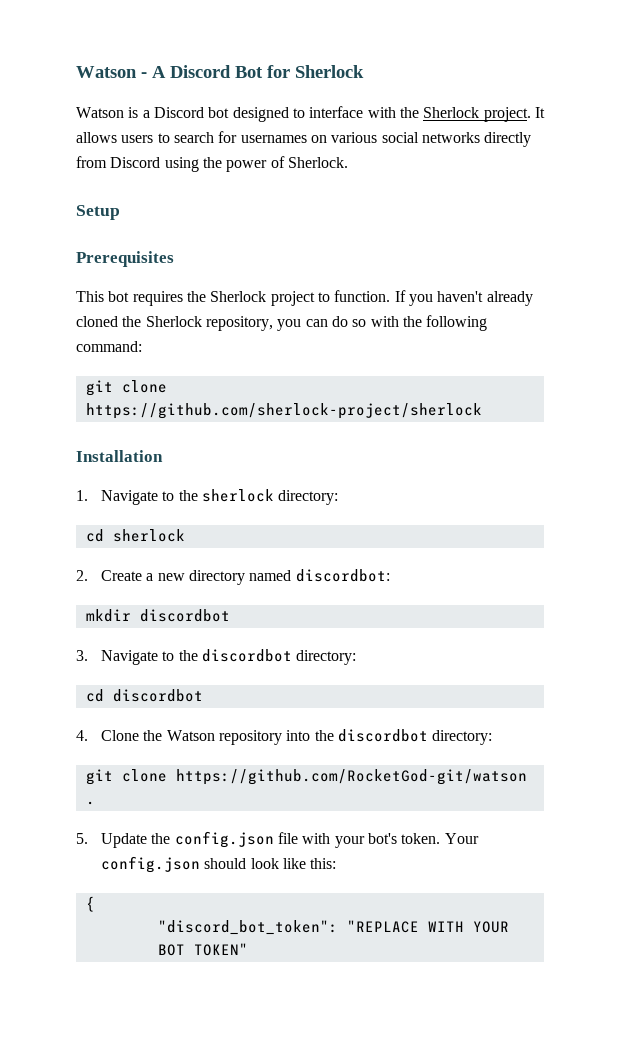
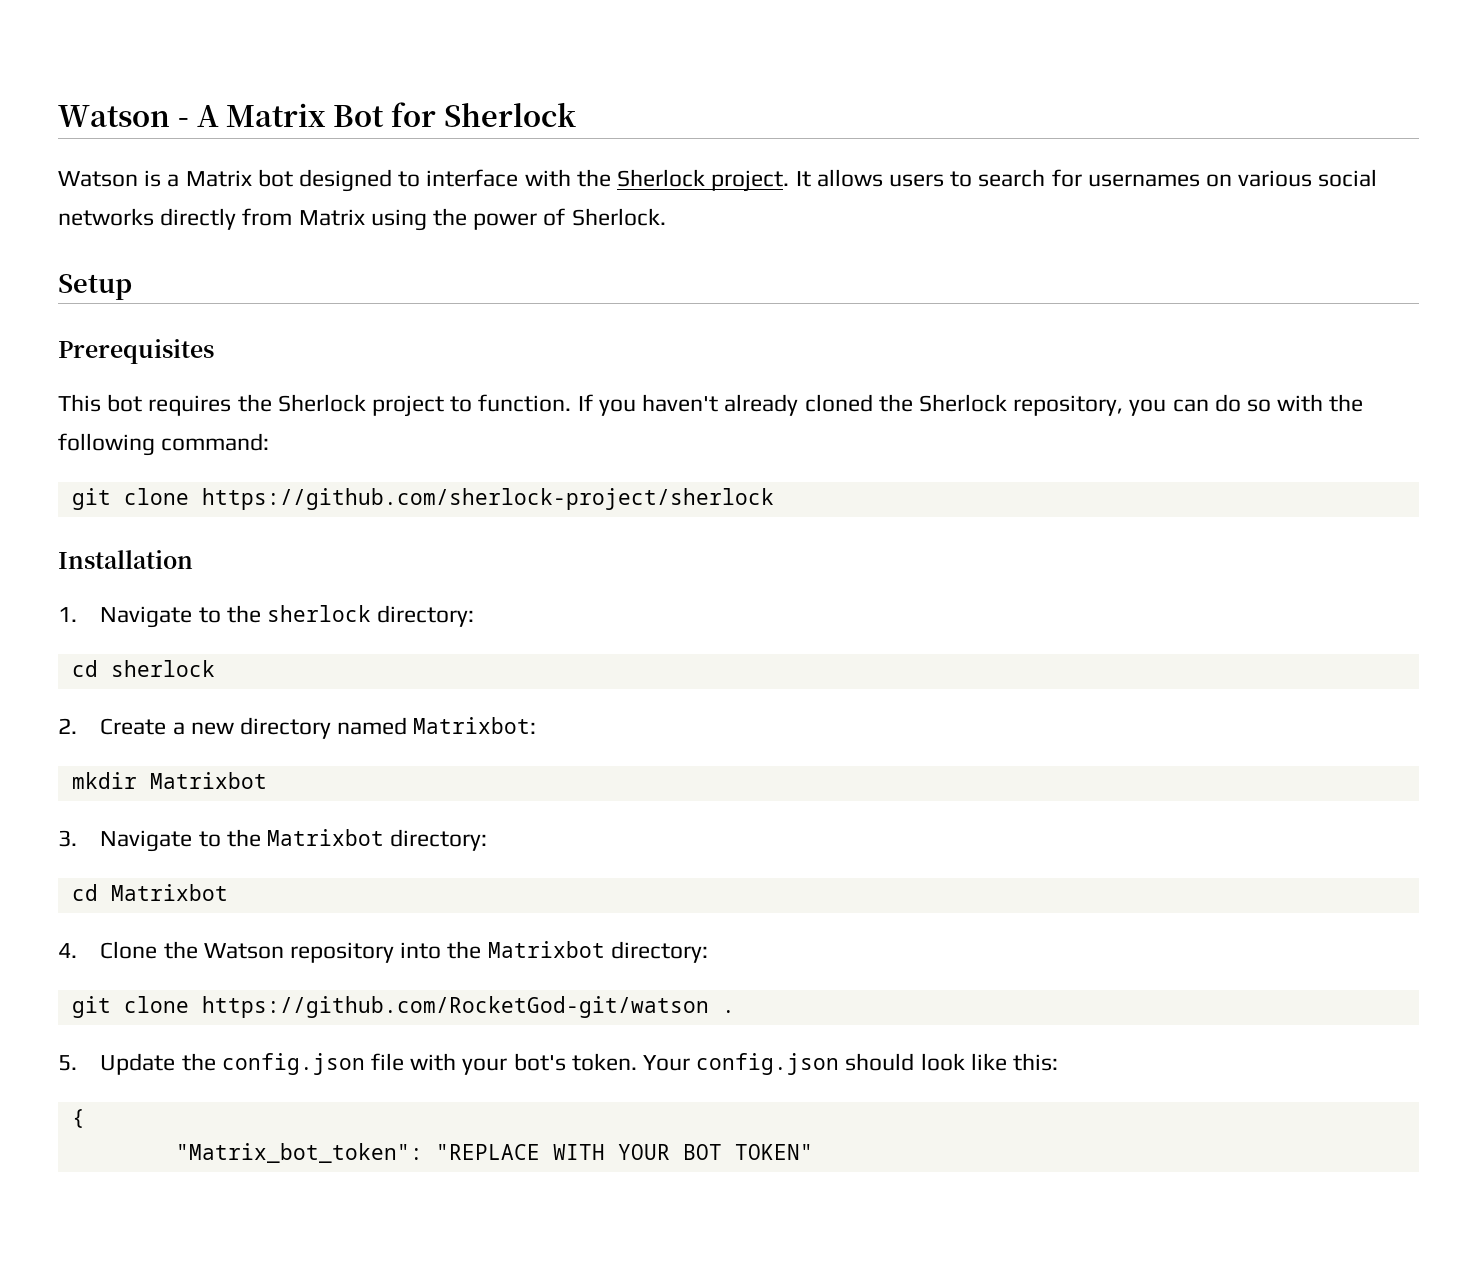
[170,65,231,78] Discord -> [226,103,327,127] Matrix
[153,107,204,118] Discord -> [185,170,252,187] Matrix
[110,157,161,168] Discord -> [298,209,365,226] Matrix
[295,569,390,582] discordbot: -> [413,717,537,734] Matrixbot:
[139,609,230,622] discordbot -> [149,772,267,789] Matrixbot
[201,649,357,665] [85,689,203,702] discordbot directory: // cd discordbot -> [267,829,488,851] [71,884,228,901] Matrixbot directory: // cd Matrixbot
[337,729,428,742] discordbot -> [487,941,605,958] Matrixbot
[157,920,338,935] "discord_bot_token": -> [175,1143,423,1163] "Matrix_bot_token":

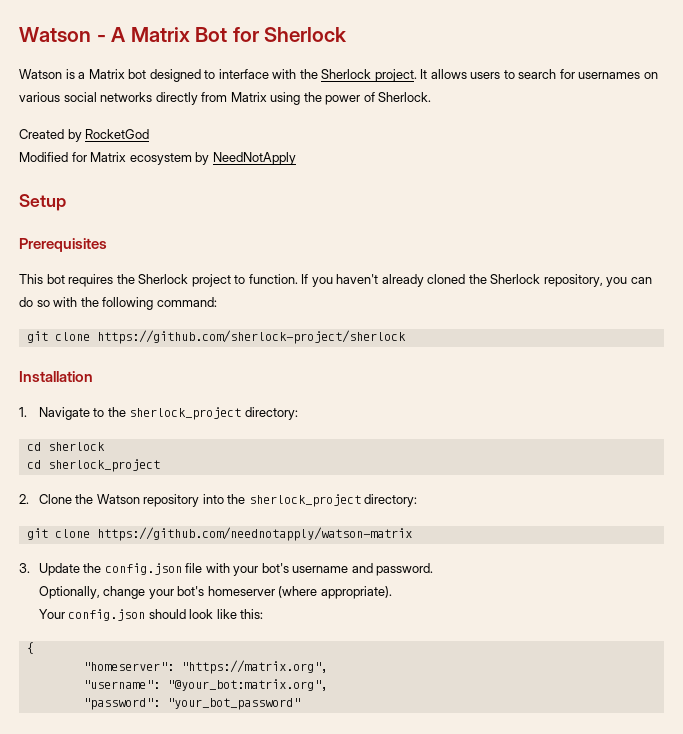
(666, 217) none -> [19,129,150,142] [19,152,296,165] // Created by RocketGod // Modified for Matrix ecosystem by NeedNotApply
[267,605,372,622] sherlock -> [129,407,242,420] sherlock_project
[58,717,537,739] [71,772,267,789] [58,829,488,852] [71,884,228,901] [58,943,77,958] // 2. Create a new directory named Matrixbot: // mkdir Matrixbot // 3. Navigate to the Matrixbot directory: // cd Matrixbot // 4. -> [26,459,160,472] [19,494,29,504] // cd sherlock_project // 2.
[487,941,605,958] Matrixbot -> [248,494,361,507] sherlock_project
[201,996,735,1018] [58,1055,77,1071] https://github.com/RocketGod-git/watson . // 5. -> [96,527,412,541] [19,563,30,573] https://github.com/neednotapply/watson-matrix // 3.
[571,1053,637,1071] token. -> [292,563,434,576] [38,586,392,599] username and password. // Optionally, change your bot's homeserver (where appropriate). //
[175,1143,813,1163] "Matrix_bot_token": "REPLACE WITH YOUR BOT TOKEN" -> [82,660,328,674] [82,679,328,691] [82,698,300,710] "homeserver": "https://matrix.org", // "username": "@your_bot:matrix.org", // "password": "your_bot_password"

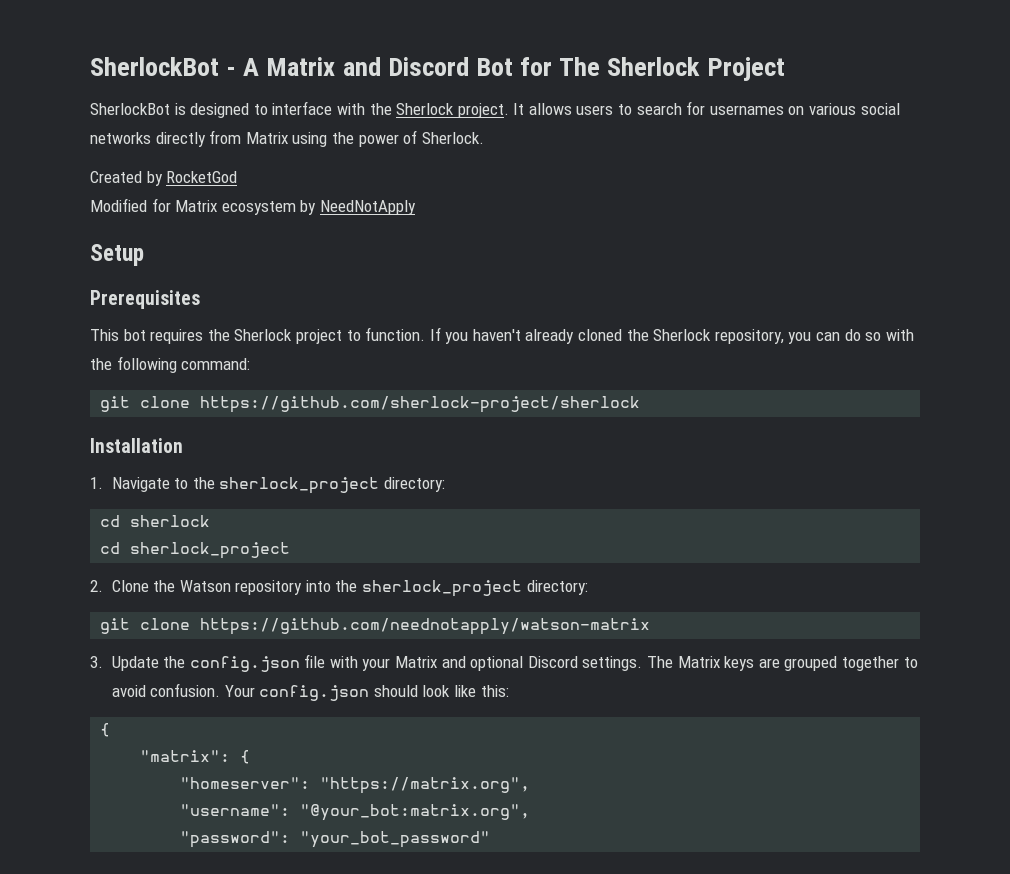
[19,27,91,42] Watson -> [90,57,219,76] SherlockBot
(190, 34) none -> [342,57,469,76] and Discord
[264,27,348,42] [19,69,147,79] Sherlock // Watson is a Matrix bot -> [559,57,785,81] [90,103,186,115] The Sherlock Project // SherlockBot is
[261,563,434,576] [38,586,392,599] bot's username and password. // Optionally, change your bot's homeserver (where appropriate). // -> [395,656,918,671] [111,683,221,697] Matrix and optional Discord settings. The Matrix keys are grouped together to avoid confusion.
(34, 648) none -> [140,750,251,764] // "matrix": {

